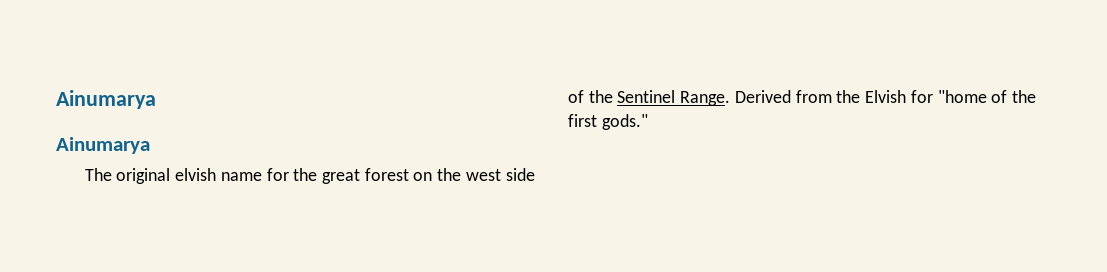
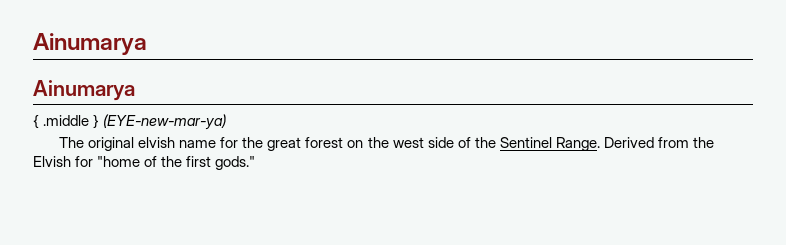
(150, 145) none -> [33,114,227,130] // { .middle } (EYE-new-mar-ya)

